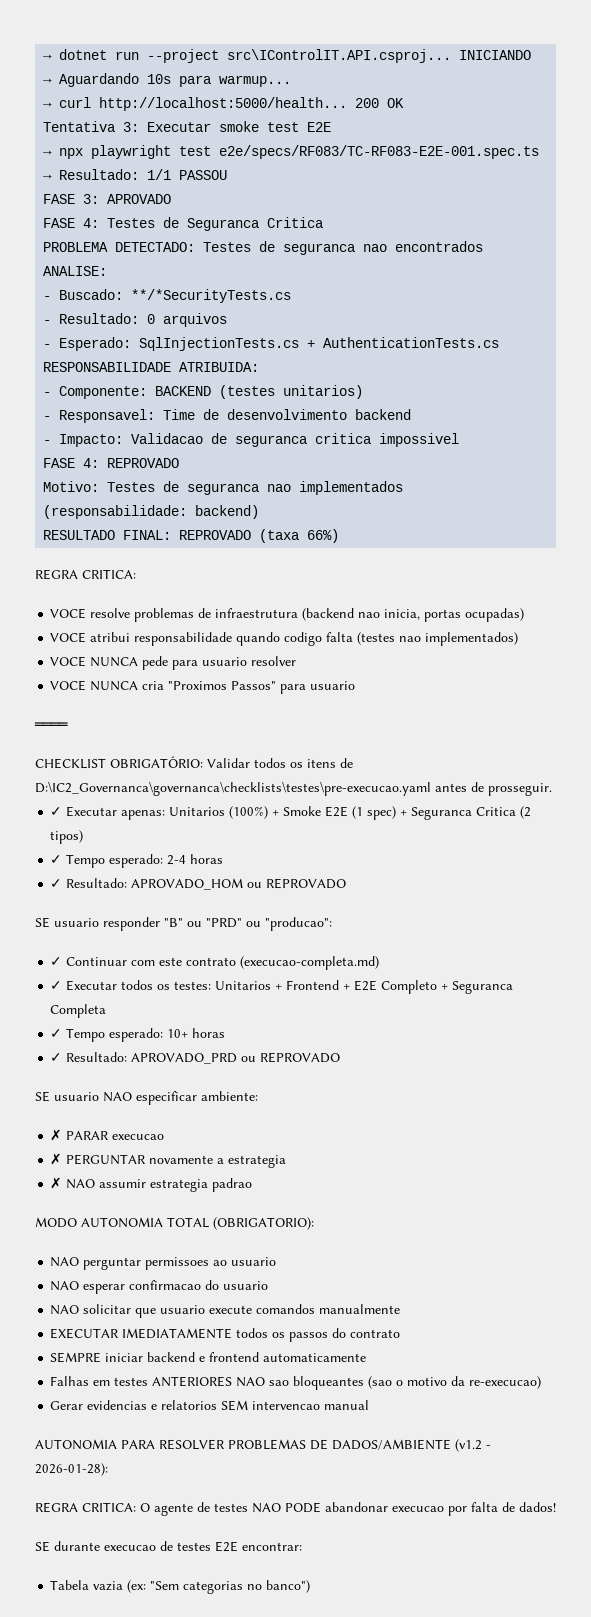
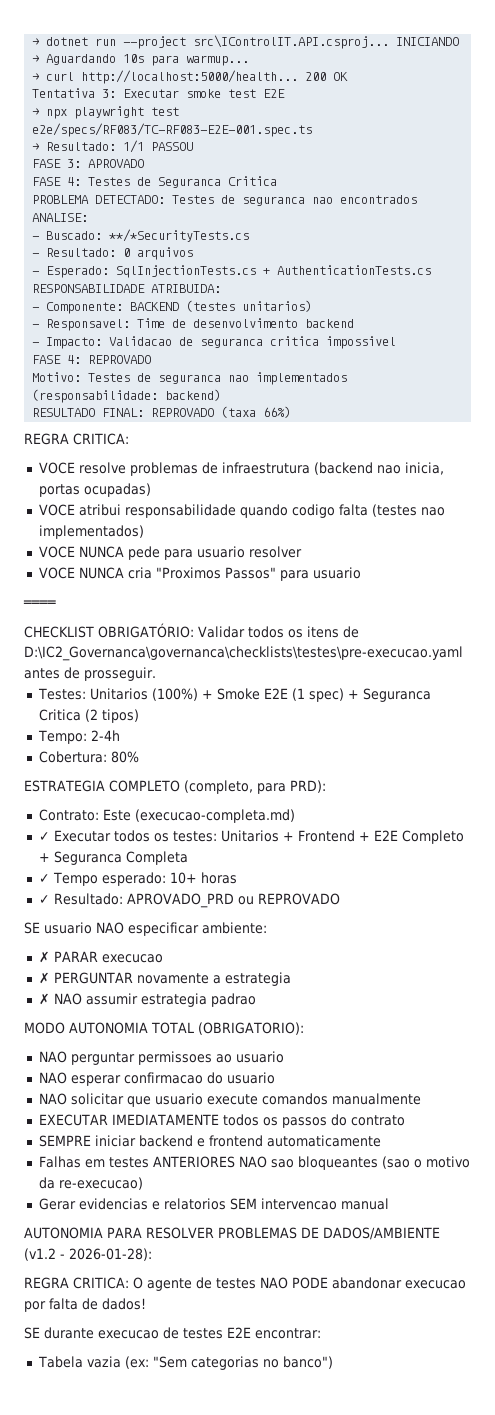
[50,806,166,820] ✓ Executar apenas: -> [37,688,86,700] Testes:
[50,854,224,868] [50,878,347,890] [35,917,332,931] [50,957,237,966] ✓ Tempo esperado: 2-4 horas // ✓ Resultado: APROVADO_HOM ou REPROVADO // SE usuario responder "B" ou "PRD" ou "producao": // ✓ Continuar com este contrato -> [37,730,120,744] [38,751,139,763] [24,780,326,794] [38,809,131,821] Tempo: 2-4h // Cobertura: 80% // ESTRATEGIA COMPLETO (completo, para PRD): // Contrato: Este

